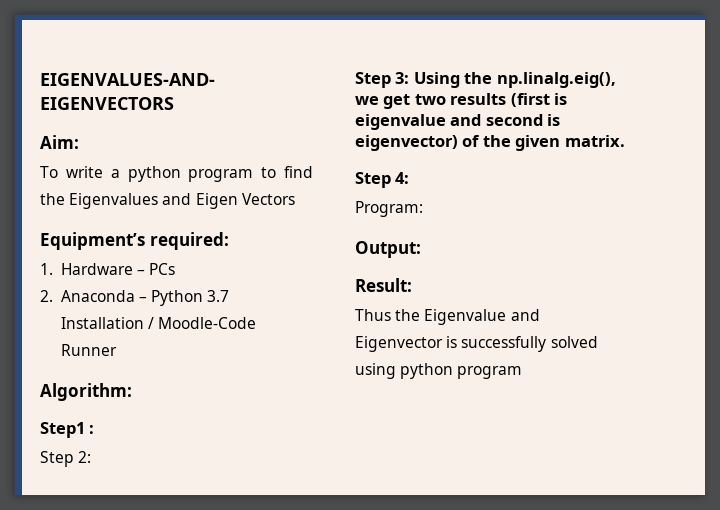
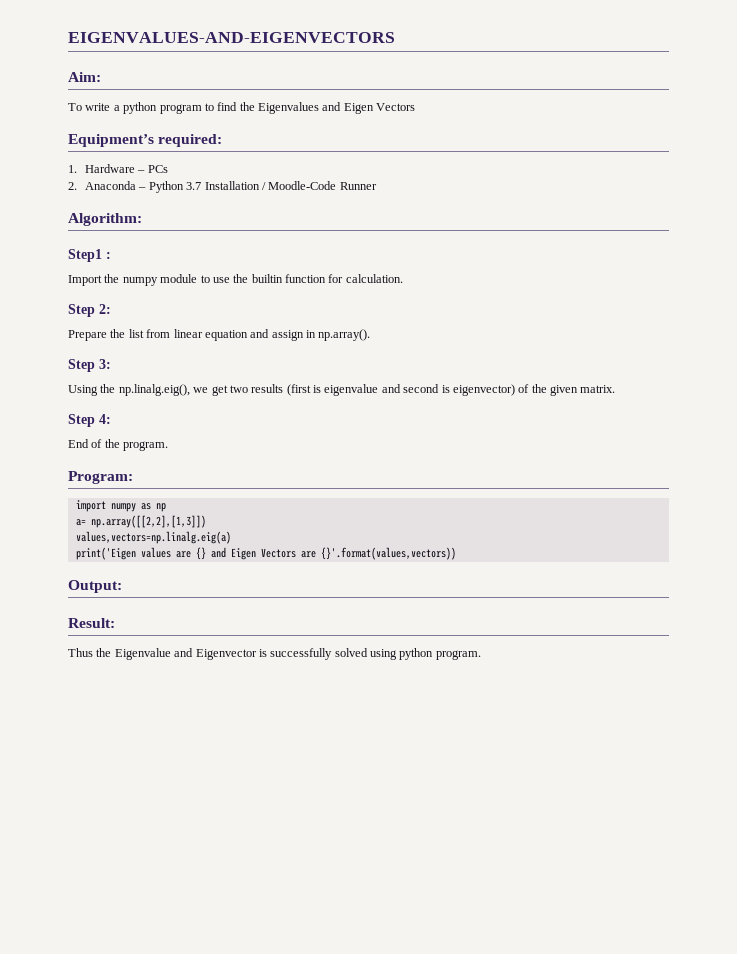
[40,451,92,467] Step 2: -> [68,274,403,286] [68,304,111,317] [68,329,371,341] Import the numpy module to use the builtin function for calculation. // Step 2: // Prepare the list from linear equation and assign in np.array().
(410, 78) none -> (111, 364) //
[355,201,423,217] Program: -> [68,439,169,451] [68,471,133,484] [75,500,166,512] [75,515,206,528] [75,531,231,544] [75,547,456,560] End of the program. // Program: // import numpy as np // a= np.array([[2,2],[1,3]]) // values,vectors=np.linalg.eig(a) // print('Eigen values are {} and Eigen Vectors are {}'.format(values,vectors))
[457,366,523,379] program -> [435,650,481,660] program.

